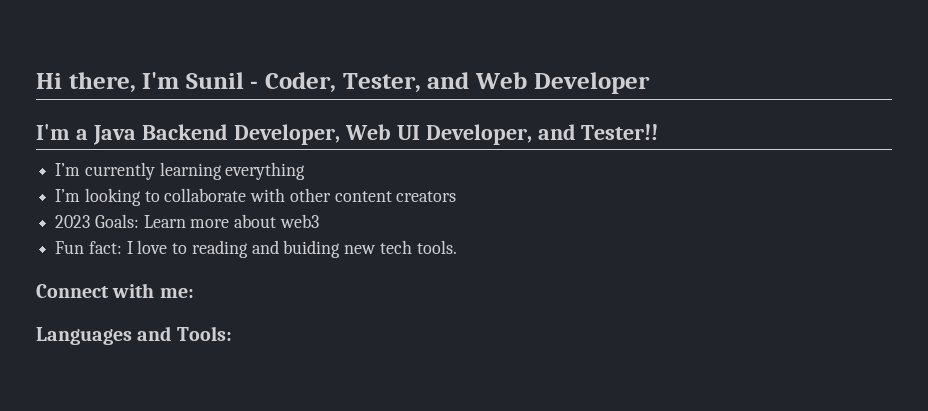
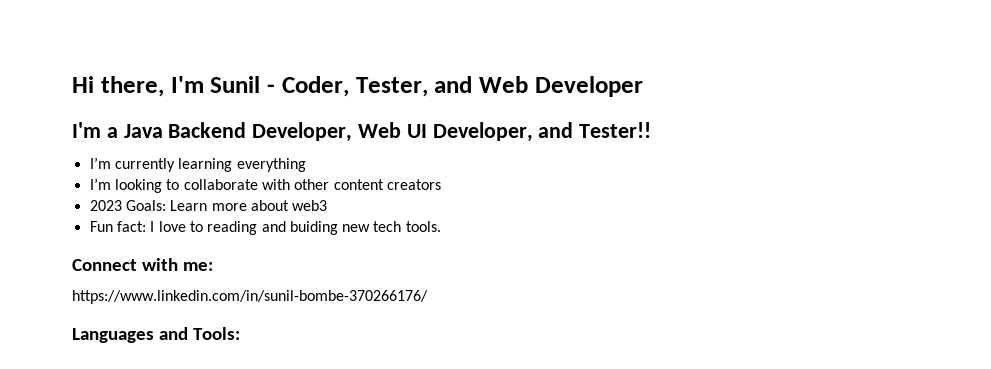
(194, 293) none -> [72,290,428,304] // https://www.linkedin.com/in/sunil-bombe-370266176/

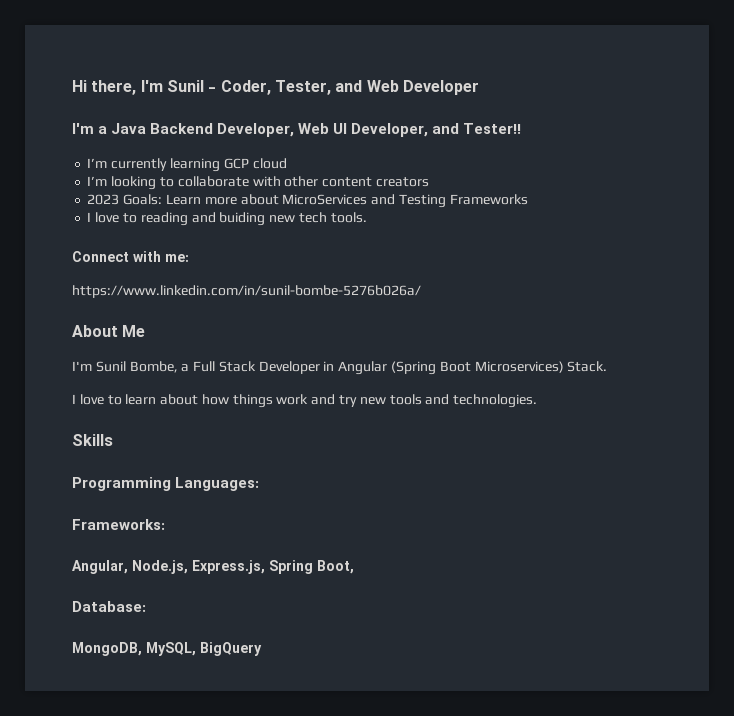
[236,158,306,172] everything -> [223,158,287,169] GCP cloud
[292,200,328,211] [89,221,146,232] web3 // Fun fact: -> [282,194,528,208] MicroServices and Testing Frameworks //
[72,290,428,304] [72,327,240,343] https://www.linkedin.com/in/sunil-bombe-370266176/ // Languages and Tools: -> [72,285,421,298] [72,325,146,337] [72,361,608,375] [72,394,538,408] [72,434,113,446] [72,477,260,491] [72,519,165,530] [72,560,354,574] [72,601,146,612] [72,642,262,656] https://www.linkedin.com/in/sunil-bombe-5276b026a/ // About Me // I'm Sunil Bombe, a Full Stack Developer in Angular (Spring Boot Microservices) Stack. // I love to learn about how things work and try new tools and technologies. // Skills // Programming Languages: // Frameworks: // Angular, Node.js, Express.js, Spring Boot, // Database: // MongoDB, MySQL, BigQuery

